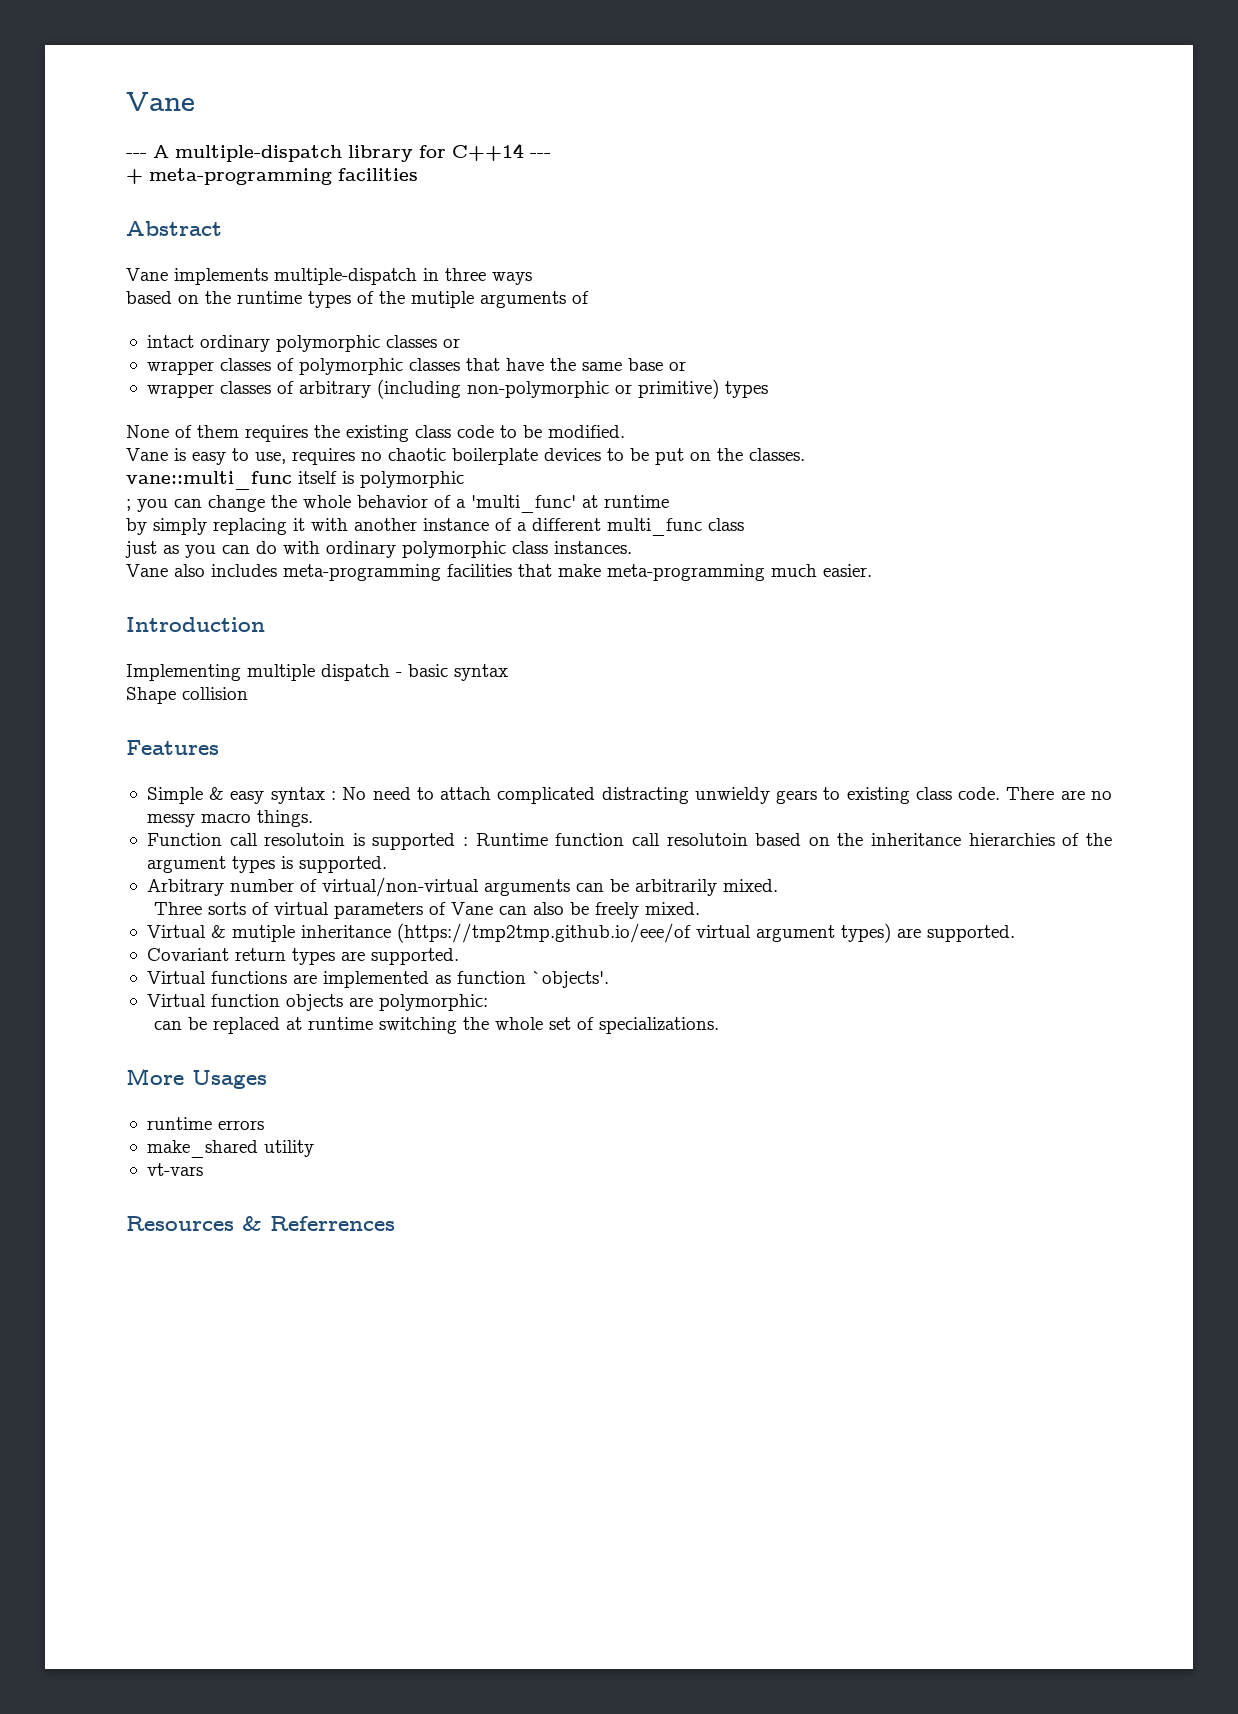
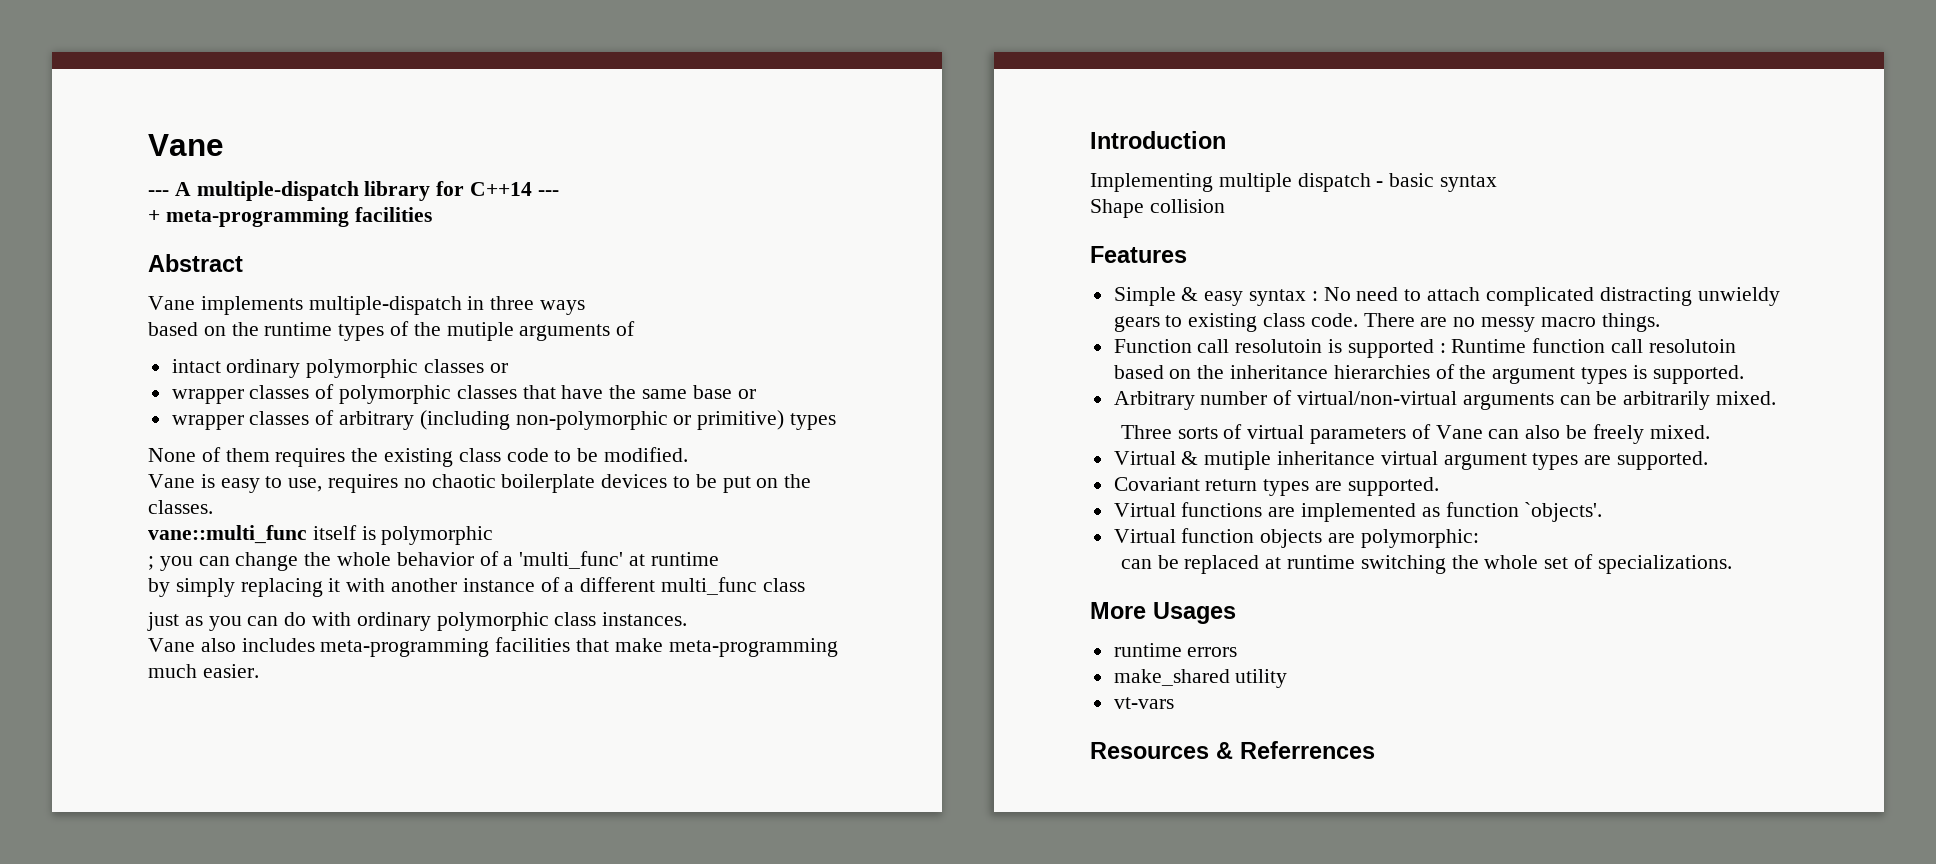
[396,923,691,943] (https://tmp2tmp.github.io/eee/of -> (1376, 458) none
[840,923,891,943] types) -> [1532,453,1579,470] types

